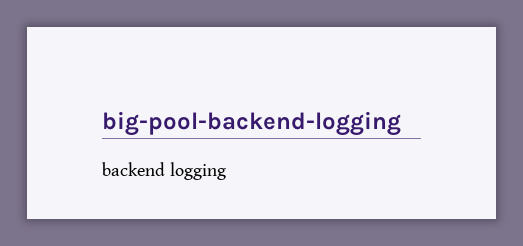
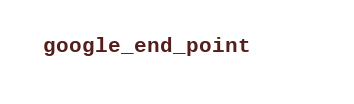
[102,111,401,136] [102,162,226,180] big-pool-backend-logging // backend logging -> [43,37,251,56] google_end_point

